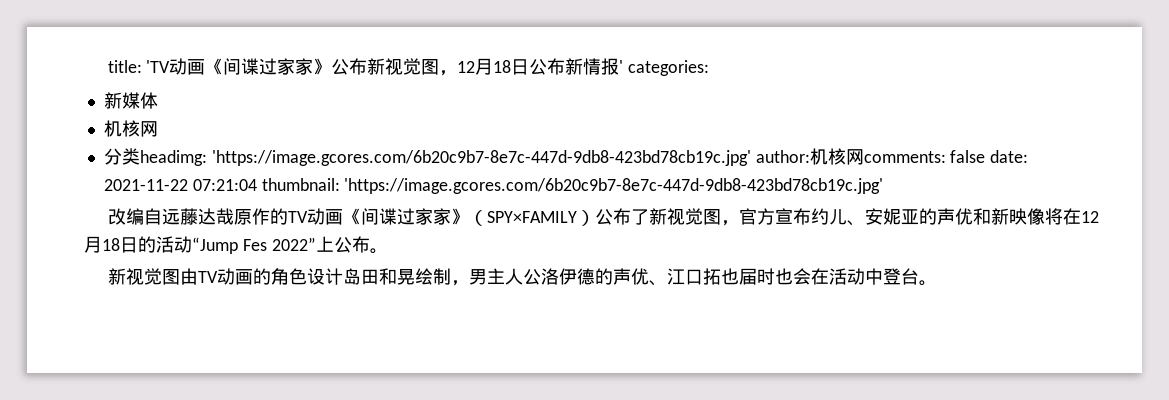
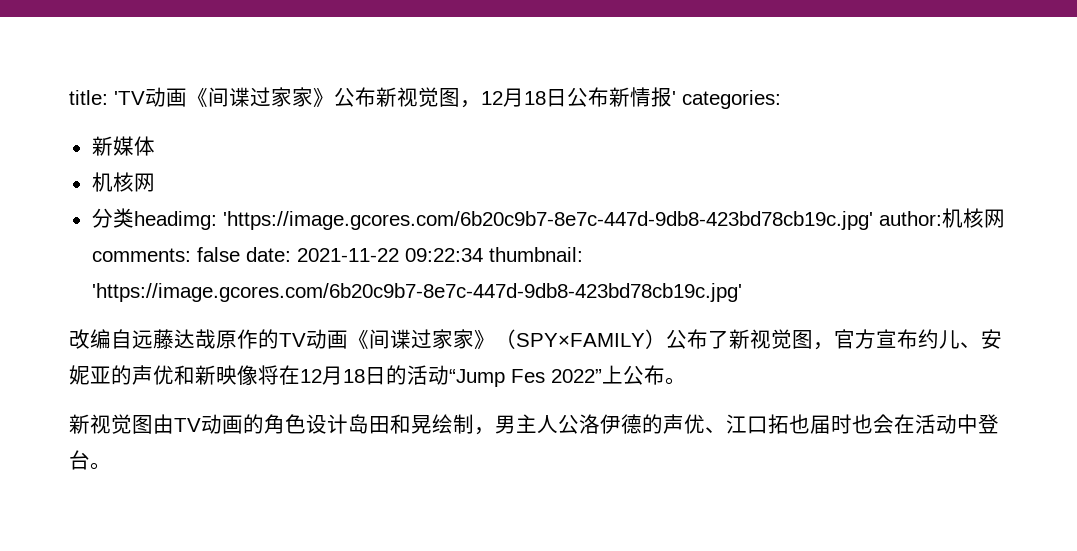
[192,179,257,191] 07:21:04 -> [404,248,483,262] 09:22:34

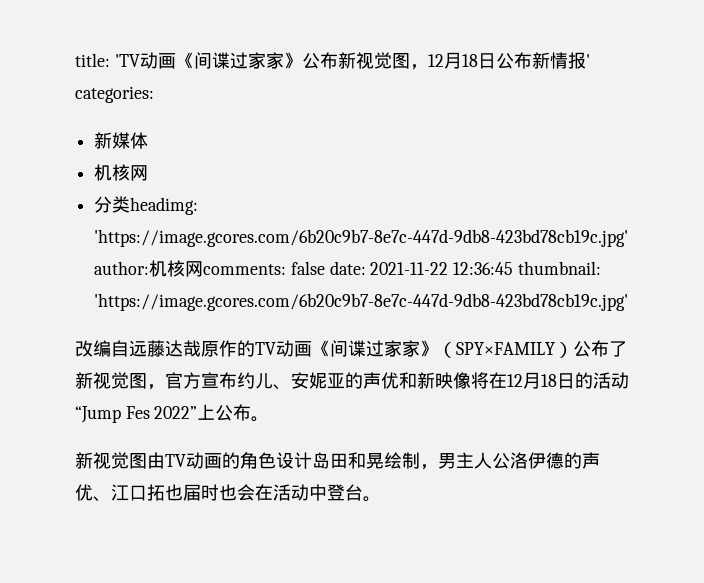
[404,248,483,262] 09:22:34 -> [453,262,514,275] 12:36:45

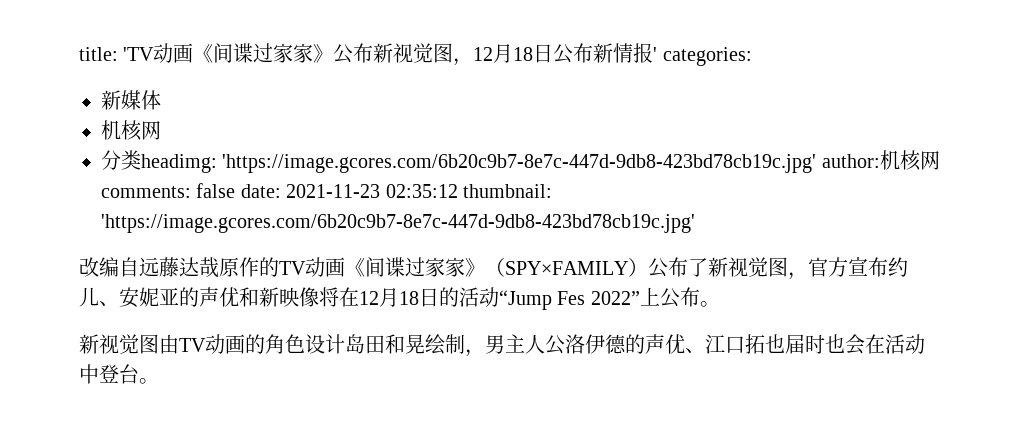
[370,262,514,275] 2021-11-22 12:36:45 -> [286,184,458,198] 2021-11-23 02:35:12

